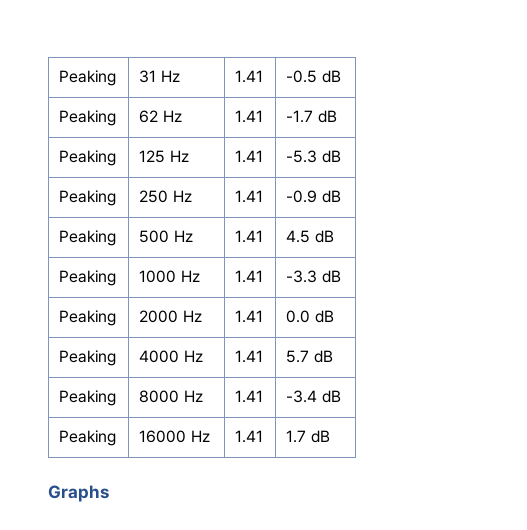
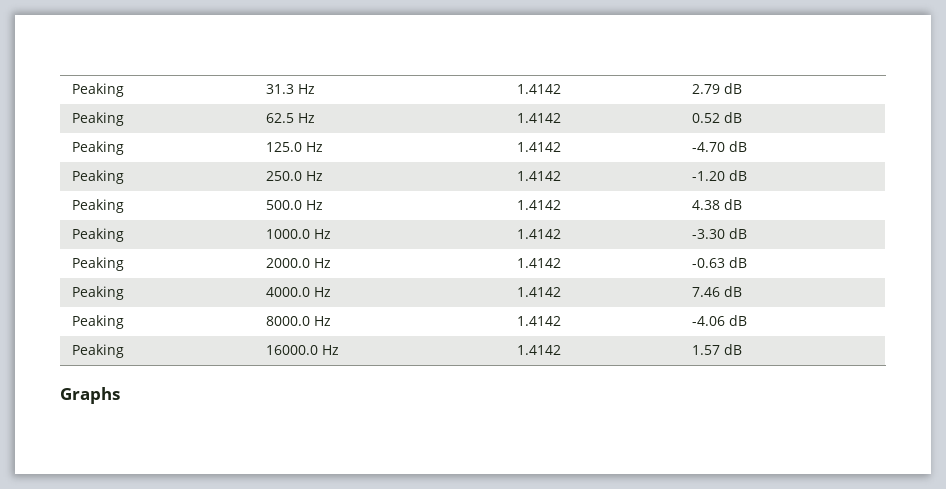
[59,70,117,86] [139,70,180,83] [235,70,264,83] [286,70,341,83] [59,110,117,126] [139,110,182,123] [235,110,264,123] [286,110,337,123] [59,150,117,166] [139,150,189,163] [235,150,264,163] [286,150,341,163] [59,190,117,206] [139,190,192,203] [235,190,264,203] [286,190,341,203] [59,230,117,246] [139,230,193,243] [235,230,264,243] [286,230,334,243] [59,270,117,286] [139,270,200,283] [235,270,264,283] [286,270,341,283] [59,310,117,326] [139,310,202,323] [235,310,264,323] [286,310,334,323] [59,350,117,366] [139,350,203,363] [235,350,264,363] [286,350,333,363] [59,390,117,406] [139,390,203,403] [235,390,264,403] [286,390,341,403] [59,430,117,446] [139,430,210,443] [235,430,264,443] [286,430,307,443] Peaking | 31 Hz | 1.41 | -0.5 dB // Peaking | 62 Hz | 1.41 | -1.7 dB // Peaking | 125 Hz | 1.41 | -5.3 dB // Peaking | 250 Hz | 1.41 | -0.9 dB // Peaking | 500 Hz | 1.41 | 4.5 dB // Peaking | 1000 Hz | 1.41 | -3.3 dB // Peaking | 2000 Hz | 1.41 | 0.0 dB // Peaking | 4000 Hz | 1.41 | 5.7 dB // Peaking | 8000 Hz | 1.41 | -3.4 dB // Peaking | 16000 Hz | 1.41 | 1.7 -> [71,83,124,97] [265,84,315,94] [516,84,561,94] [691,83,742,94] [71,112,124,126] [265,113,315,123] [516,113,561,123] [691,112,742,123] [71,141,124,155] [265,142,323,152] [516,142,561,152] [691,141,747,152] [71,170,124,184] [265,171,323,181] [516,171,561,181] [691,170,747,181] [71,199,124,213] [265,200,323,210] [516,200,561,210] [691,199,742,210] [71,228,124,242] [265,229,331,239] [516,229,561,239] [691,228,747,239] [71,257,124,271] [265,258,331,268] [516,258,561,268] [691,257,747,268] [71,286,124,300] [265,287,331,297] [516,287,561,297] [691,286,742,297] [71,315,124,329] [265,316,331,326] [516,316,561,326] [691,315,747,326] [71,344,124,358] [265,345,339,355] [516,345,561,355] [691,345,720,355] Peaking | 31.3 Hz | 1.4142 | 2.79 dB // Peaking | 62.5 Hz | 1.4142 | 0.52 dB // Peaking | 125.0 Hz | 1.4142 | -4.70 dB // Peaking | 250.0 Hz | 1.4142 | -1.20 dB // Peaking | 500.0 Hz | 1.4142 | 4.38 dB // Peaking | 1000.0 Hz | 1.4142 | -3.30 dB // Peaking | 2000.0 Hz | 1.4142 | -0.63 dB // Peaking | 4000.0 Hz | 1.4142 | 7.46 dB // Peaking | 8000.0 Hz | 1.4142 | -4.06 dB // Peaking | 16000.0 Hz | 1.4142 | 1.57

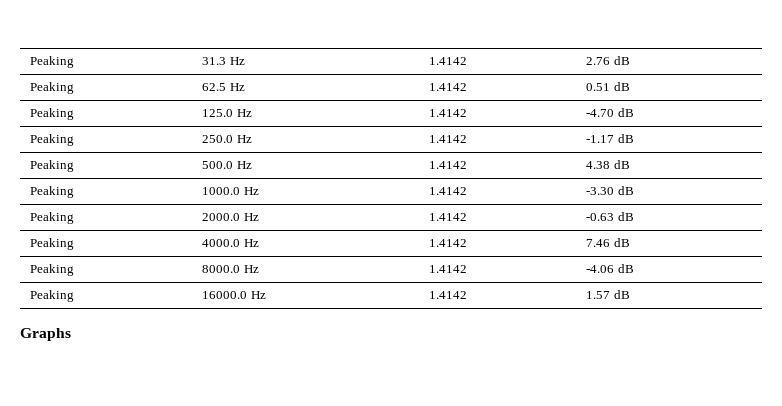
[691,84,720,94] 2.79 -> [586,57,611,65] 2.76
[691,113,720,123] 0.52 -> [586,83,611,91] 0.51
[691,171,725,181] -1.20 -> [586,135,615,143] -1.17

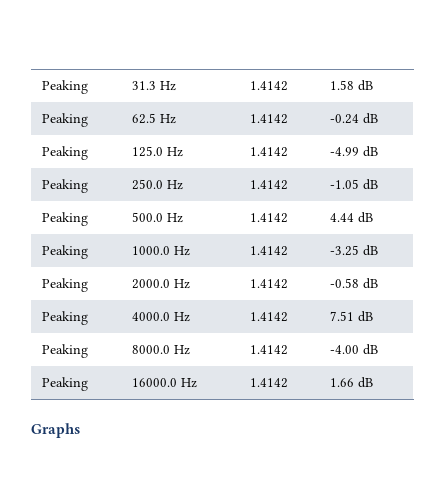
[586,57,611,65] 2.76 -> [329,80,354,90] 1.58
[586,83,611,91] 0.51 -> [329,114,359,124] -0.24
[586,109,615,117] -4.70 -> [329,147,359,156] -4.99
[586,135,615,143] -1.17 -> [329,179,359,189] -1.05
[586,161,611,169] 4.38 -> [329,213,354,222] 4.44
[586,187,615,195] -3.30 -> [329,245,359,256] -3.25
[586,213,615,221] -0.63 -> [329,278,359,288] -0.58
[586,239,611,247] 7.46 -> [329,311,354,321] 7.51
[586,265,615,273] -4.06 -> [329,345,359,354] -4.00
[586,291,611,299] 1.57 -> [329,378,354,387] 1.66

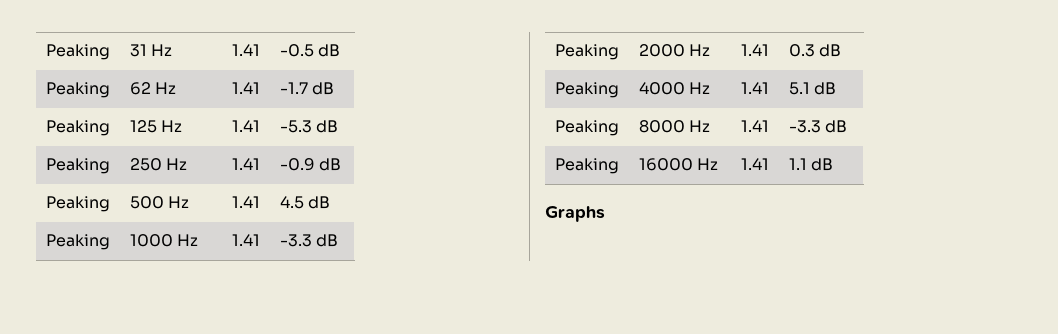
[41,80,88,94] [131,81,176,91] [249,81,288,91] [329,80,373,91] [41,113,88,127] [131,113,176,124] [249,114,288,124] [329,113,378,124] [41,146,88,160] [131,146,183,157] [249,147,288,157] [329,146,378,157] [41,179,88,193] [131,179,183,190] [249,180,288,190] [329,179,378,190] [41,212,88,226] [131,212,183,223] [249,213,288,223] [329,212,373,223] [41,245,88,259] [131,246,190,256] [249,246,288,256] [329,245,378,256] [41,278,88,292] [131,279,190,289] [249,279,288,289] [329,278,378,289] [41,311,88,325] [131,312,190,322] [249,312,288,322] [329,311,373,322] [41,344,88,358] [131,345,190,355] [249,345,288,355] [329,344,378,355] [41,377,88,391] [131,378,197,388] [249,378,288,388] [329,378,354,387] Peaking | 31.3 Hz | 1.4142 | 1.58 dB // Peaking | 62.5 Hz | 1.4142 | -0.24 dB // Peaking | 125.0 Hz | 1.4142 | -4.99 dB // Peaking | 250.0 Hz | 1.4142 | -1.05 dB // Peaking | 500.0 Hz | 1.4142 | 4.44 dB // Peaking | 1000.0 Hz | 1.4142 | -3.25 dB // Peaking | 2000.0 Hz | 1.4142 | -0.58 dB // Peaking | 4000.0 Hz | 1.4142 | 7.51 dB // Peaking | 8000.0 Hz | 1.4142 | -4.00 dB // Peaking | 16000.0 Hz | 1.4142 | 1.66 -> [45,44,110,60] [129,44,173,57] [231,44,260,56] [279,44,341,57] [45,82,110,98] [129,82,177,95] [231,82,260,94] [279,82,335,95] [45,120,110,136] [129,120,183,133] [231,120,260,132] [279,120,339,133] [45,158,110,174] [129,158,188,171] [231,158,260,170] [279,158,342,171] [45,196,110,212] [129,196,190,209] [231,196,260,208] [279,196,331,209] [45,234,110,250] [129,234,199,247] [231,234,260,246] [279,234,339,247] [554,44,619,60] [638,44,711,57] [740,44,769,56] [788,44,842,57] [554,82,619,98] [638,82,711,95] [740,82,769,94] [788,82,837,95] [554,120,619,136] [638,120,711,133] [740,120,769,132] [788,120,848,133] [554,158,619,174] [638,158,719,171] [740,158,769,170] [788,158,807,170] Peaking | 31 Hz | 1.41 | -0.5 dB // Peaking | 62 Hz | 1.41 | -1.7 dB // Peaking | 125 Hz | 1.41 | -5.3 dB // Peaking | 250 Hz | 1.41 | -0.9 dB // Peaking | 500 Hz | 1.41 | 4.5 dB // Peaking | 1000 Hz | 1.41 | -3.3 dB // Peaking | 2000 Hz | 1.41 | 0.3 dB // Peaking | 4000 Hz | 1.41 | 5.1 dB // Peaking | 8000 Hz | 1.41 | -3.3 dB // Peaking | 16000 Hz | 1.41 | 1.1

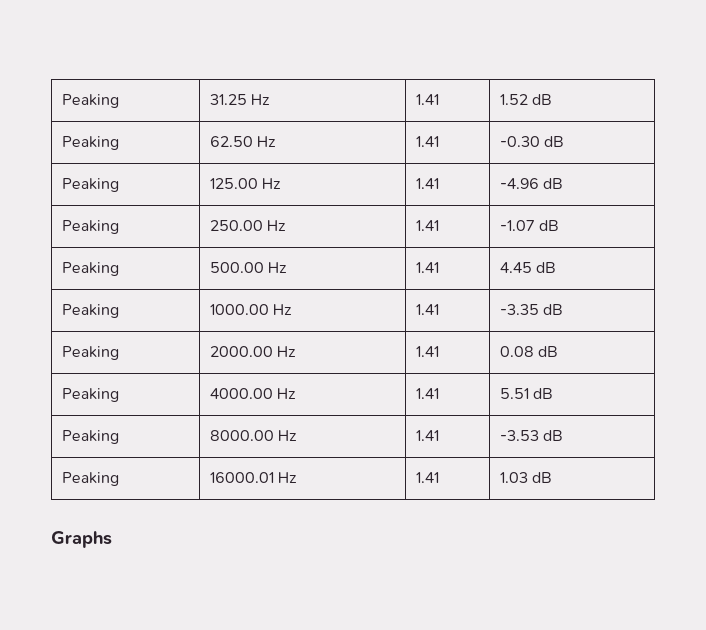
[45,44,110,60] [129,44,173,57] [231,44,260,56] [279,44,341,57] [45,82,110,98] [129,82,177,95] [231,82,260,94] [279,82,335,95] [45,120,110,136] [129,120,183,133] [231,120,260,132] [279,120,339,133] [45,158,110,174] [129,158,188,171] [231,158,260,170] [279,158,342,171] [45,196,110,212] [129,196,190,209] [231,196,260,208] [279,196,331,209] [45,234,110,250] [129,234,199,247] [231,234,260,246] [279,234,339,247] [554,44,619,60] [638,44,711,57] [740,44,769,56] [788,44,842,57] [554,82,619,98] [638,82,711,95] [740,82,769,94] [788,82,837,95] [554,120,619,136] [638,120,711,133] [740,120,769,132] [788,120,848,133] [554,158,619,174] [638,158,719,171] [740,158,769,170] [788,158,807,170] Peaking | 31 Hz | 1.41 | -0.5 dB // Peaking | 62 Hz | 1.41 | -1.7 dB // Peaking | 125 Hz | 1.41 | -5.3 dB // Peaking | 250 Hz | 1.41 | -0.9 dB // Peaking | 500 Hz | 1.41 | 4.5 dB // Peaking | 1000 Hz | 1.41 | -3.3 dB // Peaking | 2000 Hz | 1.41 | 0.3 dB // Peaking | 4000 Hz | 1.41 | 5.1 dB // Peaking | 8000 Hz | 1.41 | -3.3 dB // Peaking | 16000 Hz | 1.41 | 1.1 -> [61,94,119,108] [209,94,270,105] [415,94,439,105] [499,94,552,105] [61,136,119,150] [209,136,276,147] [415,136,439,147] [499,136,564,147] [61,178,119,192] [209,178,281,189] [415,178,439,189] [499,178,563,189] [61,220,119,234] [209,220,286,231] [415,220,439,231] [499,220,559,231] [61,262,119,276] [209,262,287,273] [415,262,439,273] [499,262,556,273] [61,304,119,318] [209,304,292,315] [415,304,439,315] [499,304,563,315] [61,346,119,360] [209,346,296,357] [415,346,439,357] [499,346,558,357] [61,388,119,402] [209,388,296,399] [415,388,439,399] [499,388,553,399] [61,430,119,444] [209,430,297,441] [415,430,439,441] [499,430,563,441] [61,472,119,486] [209,472,297,483] [415,472,439,483] [499,472,528,483] Peaking | 31.25 Hz | 1.41 | 1.52 dB // Peaking | 62.50 Hz | 1.41 | -0.30 dB // Peaking | 125.00 Hz | 1.41 | -4.96 dB // Peaking | 250.00 Hz | 1.41 | -1.07 dB // Peaking | 500.00 Hz | 1.41 | 4.45 dB // Peaking | 1000.00 Hz | 1.41 | -3.35 dB // Peaking | 2000.00 Hz | 1.41 | 0.08 dB // Peaking | 4000.00 Hz | 1.41 | 5.51 dB // Peaking | 8000.00 Hz | 1.41 | -3.53 dB // Peaking | 16000.01 Hz | 1.41 | 1.03

